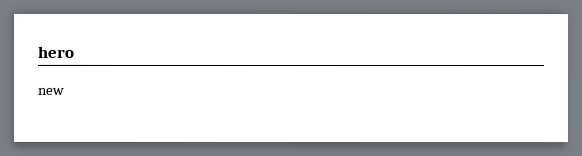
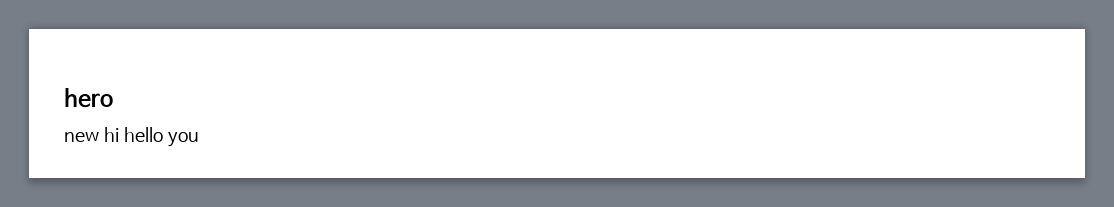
(64, 91) none -> [103,127,199,147] hi hello you

